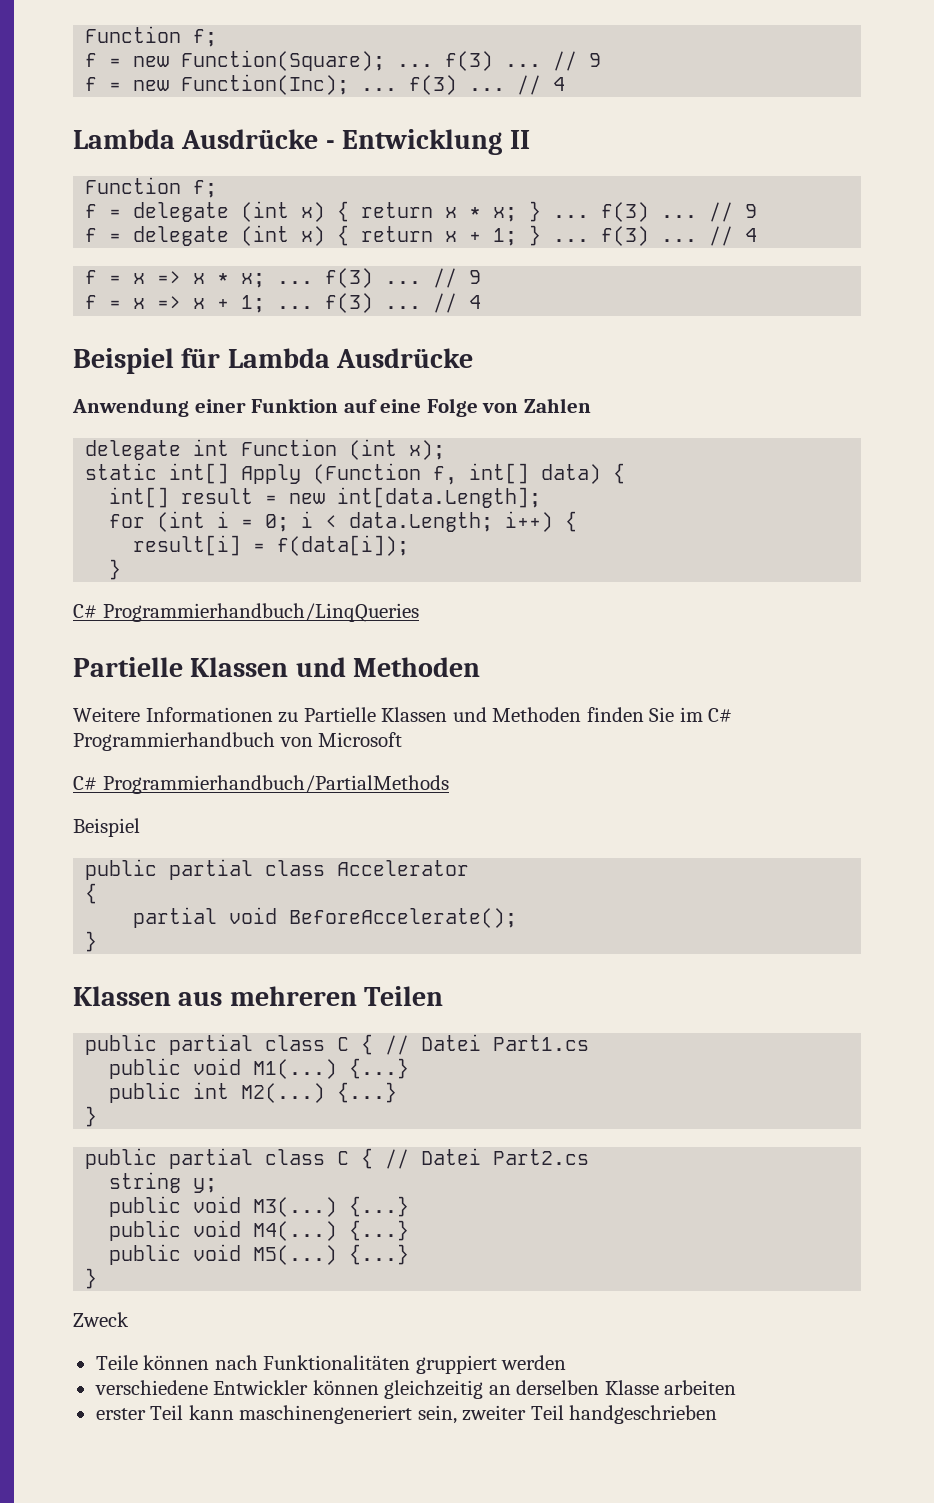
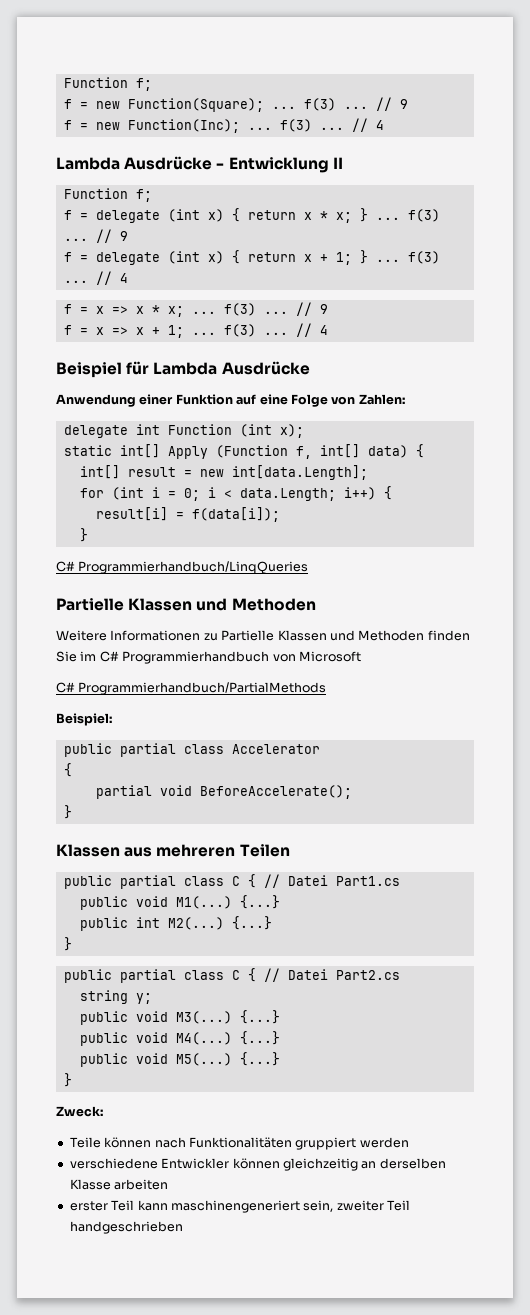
[523,398,591,413] Zahlen -> [358,394,405,405] Zahlen:
[73,818,140,837] Beispiel -> [56,713,112,726] Beispiel:
[73,1312,129,1327] Zweck -> [56,1106,103,1117] Zweck:

